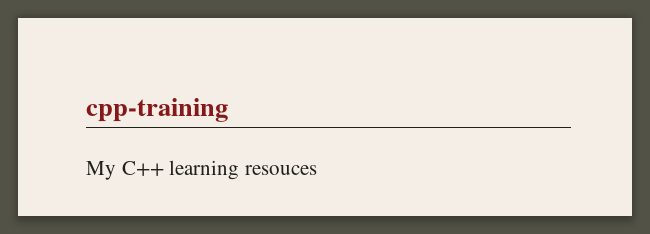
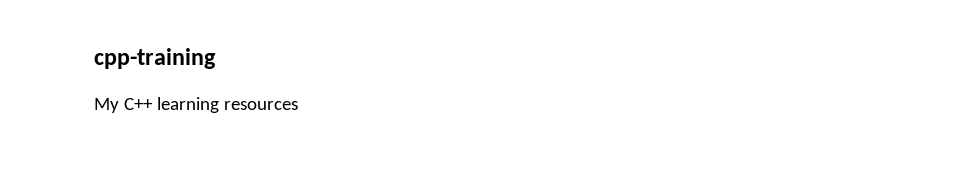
[245,165,318,175] resouces -> [223,101,298,110] resources

